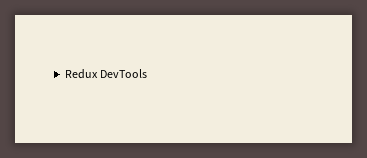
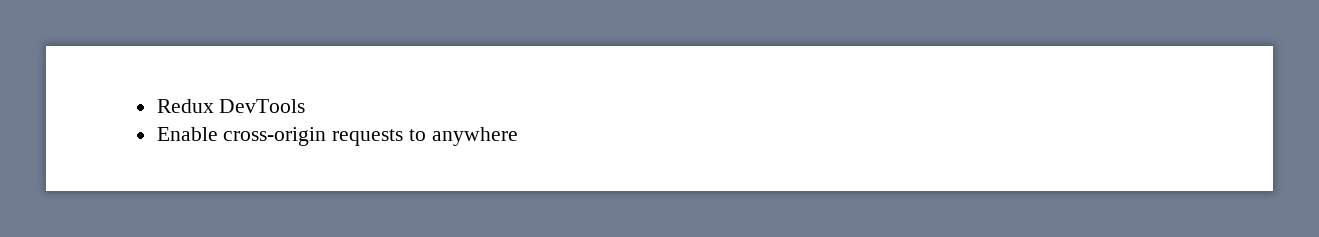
(148, 73) none -> [156,127,518,146] // Enable cross-origin requests to anywhere

